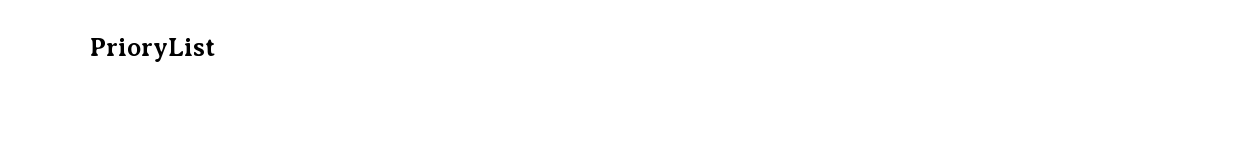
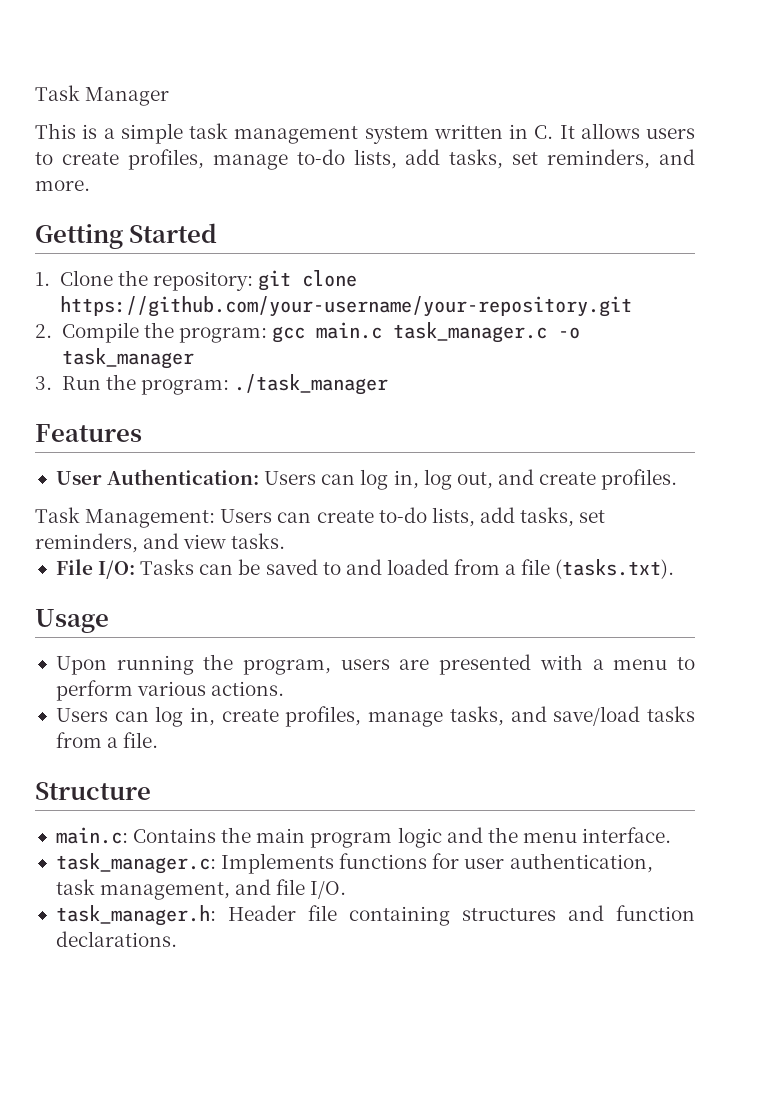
[90,38,215,62] PrioryList -> [35,85,170,106] [35,123,695,144] [35,149,695,170] [35,180,90,191] [35,223,218,249] [35,270,357,291] [59,296,632,317] [35,322,580,343] [61,348,194,369] [35,374,388,395] [35,424,142,442] [55,469,678,490] [35,507,606,528] [35,533,286,553] [55,559,675,579] [35,609,109,633] [55,654,696,675] [55,680,285,701] [55,706,696,727] [55,732,159,748] [35,782,151,800] [55,827,672,848] [55,853,653,874] [55,879,347,900] [55,905,695,926] [55,931,177,947] Task Manager // This is a simple task management system written in C. It allows users to create profiles, manage to-do lists, add tasks, set reminders, and more. // Getting Started // 1. Clone the repository: git clone https://github.com/your-username/your-repository.git // 2. Compile the program: gcc main.c task_manager.c -o task_manager // 3. Run the program: ./task_manager // Features // User Authentication: Users can log in, log out, and create profiles. // Task Management: Users can create to-do lists, add tasks, set reminders, and view tasks. // File I/O: Tasks can be saved to and loaded from a file (tasks.txt). // Usage // Upon running the program, users are presented with a menu to perform various actions. // Users can log in, create profiles, manage tasks, and save/load tasks from a file. // Structure // main.c: Contains the main program logic and the menu interface. // task_manager.c: Implements functions for user authentication, task management, and file I/O. // task_manager.h: Header file containing structures and function declarations.

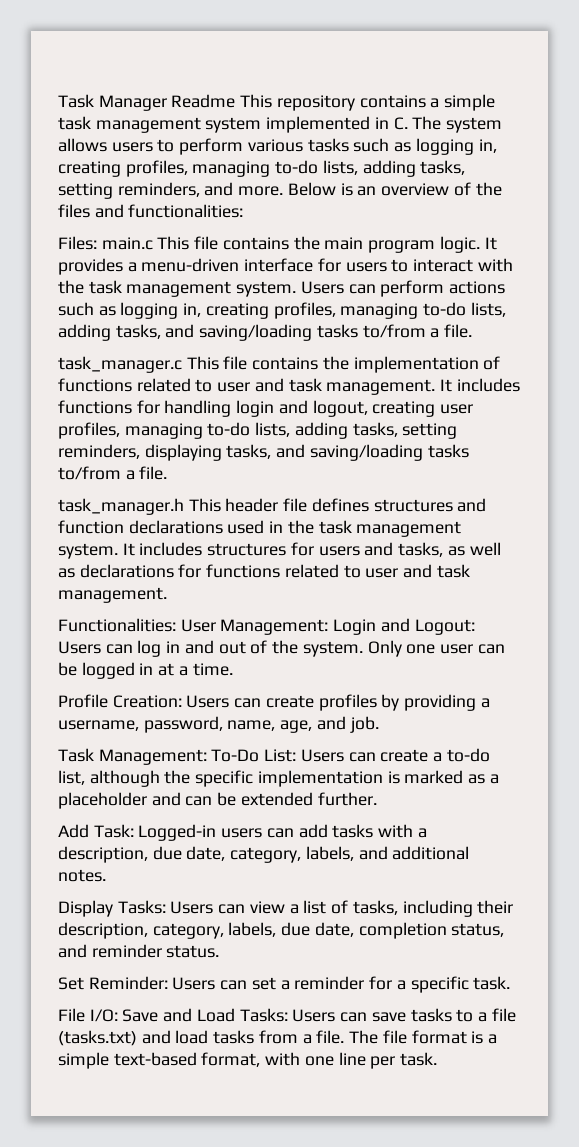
[35,123,98,139] // This is -> [171,94,426,111] Readme This repository contains
[433,124,503,139] written -> [266,116,371,133] implemented
[559,125,575,139] It -> [412,116,503,133] The system
[61,149,695,170] [35,180,90,191] [35,223,218,249] [35,270,357,291] [59,296,632,317] [35,322,580,343] [61,348,194,369] [35,374,388,395] [35,424,142,442] [55,469,678,490] create profiles, manage to-do lists, add tasks, set reminders, and more. // Getting Started // 1. Clone the repository: git clone https://github.com/your-username/your-repository.git // 2. Compile the program: gcc main.c task_manager.c -o task_manager // 3. Run the program: ./task_manager // Features // User Authentication: Users can log in, log out, and create profiles. -> [179,138,497,155] [58,160,466,177] [58,182,502,199] [58,204,244,218] [58,236,497,253] [58,258,513,275] [58,280,506,297] [58,302,506,319] [58,324,473,341] [58,356,501,373] [58,378,520,395] [58,400,474,417] [58,422,458,439] [58,444,469,461] [58,466,168,480] [58,498,487,515] [58,520,462,537] [58,542,501,559] [58,564,470,578] [58,587,167,603] [58,618,475,635] [58,640,505,657] [58,662,233,679] [58,694,490,711] [58,716,379,733] perform various tasks such as logging in, creating profiles, managing to-do lists, adding tasks, setting reminders, and more. Below is an overview of the files and functionalities: // Files: main.c This file contains the main program logic. It provides a menu-driven interface for users to interact with the task management system. Users can perform actions such as logging in, creating profiles, managing to-do lists, adding tasks, and saving/loading tasks to/from a file. // task_manager.c This file contains the implementation of functions related to user and task management. It includes functions for handling login and logout, creating user profiles, managing to-do lists, adding tasks, setting reminders, displaying tasks, and saving/loading tasks to/from a file. // task_manager.h This header file defines structures and function declarations used in the task management system. It includes structures for users and tasks, as well as declarations for functions related to user and task management. // Functionalities: User Management: Login and Logout: Users can log in and out of the system. Only one user can be logged in at a time. // Profile Creation: Users can create profiles by providing a username, password, name, age, and job.
[220,507,606,527] [35,533,286,553] [55,559,675,579] [35,609,109,633] [55,654,696,675] [55,680,285,701] [55,706,696,727] [55,732,159,748] [35,782,151,800] [55,827,672,848] [55,853,653,874] [55,879,347,900] [55,905,695,926] [55,931,177,947] Users can create to-do lists, add tasks, set reminders, and view tasks. // File I/O: Tasks can be saved to and loaded from a file (tasks.txt). // Usage // Upon running the program, users are presented with a menu to perform various actions. // Users can log in, create profiles, manage tasks, and save/load tasks from a file. // Structure // main.c: Contains the main program logic and the menu interface. // task_manager.c: Implements functions for user authentication, task management, and file I/O. // task_manager.h: Header file containing structures and function declarations. -> [211,748,490,762] [58,770,499,787] [58,792,377,809] [58,824,427,841] [58,846,470,863] [58,869,106,882] [58,900,514,917] [58,922,505,939] [58,944,220,958] [58,976,511,993] [58,1008,516,1022] [58,1030,497,1046] [58,1052,438,1069] To-Do List: Users can create a to-do list, although the specific implementation is marked as a placeholder and can be extended further. // Add Task: Logged-in users can add tasks with a description, due date, category, labels, and additional notes. // Display Tasks: Users can view a list of tasks, including their description, category, labels, due date, completion status, and reminder status. // Set Reminder: Users can set a reminder for a specific task. // File I/O: Save and Load Tasks: Users can save tasks to a file (tasks.txt) and load tasks from a file. The file format is a simple text-based format, with one line per task.

